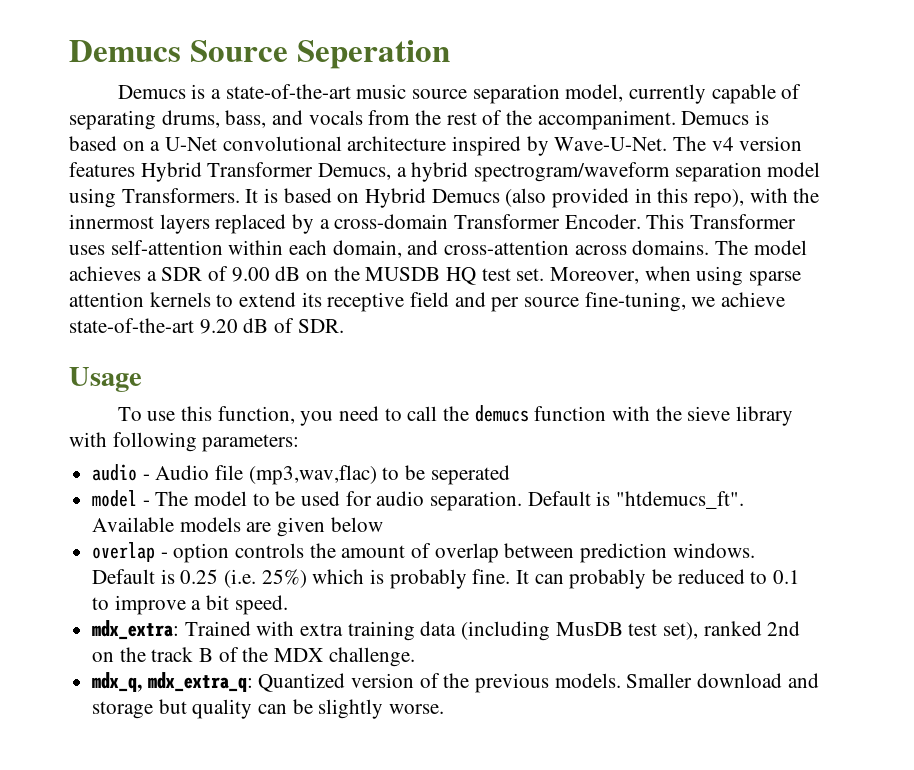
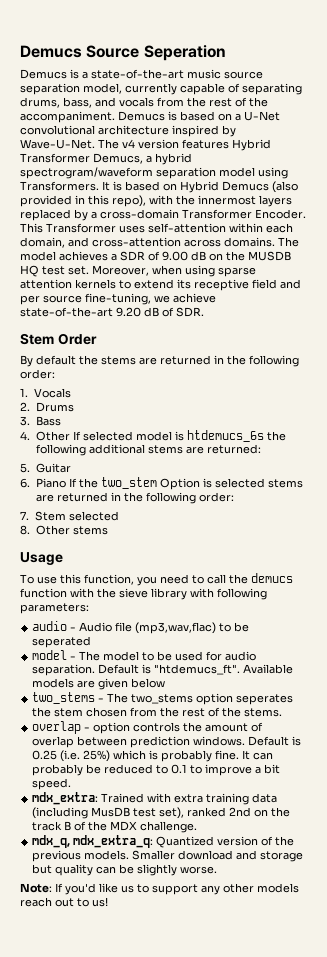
(344, 326) none -> [20,333,97,345] [20,355,299,367] [20,369,55,379] [20,388,71,398] [20,402,74,412] [20,416,61,426] [20,430,286,442] [35,444,261,456] [20,463,71,473] [20,477,303,490] [35,492,234,504] [20,511,119,521] [20,525,108,535] // Stem Order // By default the stems are returned in the following order: // 1. Vocals // 2. Drums // 3. Bass // 4. Other If selected model is htdemucs_6s the following additional stems are returned: // 5. Guitar // 6. Piano If the two_stem Option is selected stems are returned in the following order: // 7. Stem selected // 8. Other stems
(383, 524) none -> [32,692,294,705] [32,707,283,717] // two_stems - The two_stems option seperates the stem chosen from the rest of the stems.
(445, 709) none -> [20,883,299,895] [20,897,108,907] // Note: If you'd like us to support any other models reach out to us!

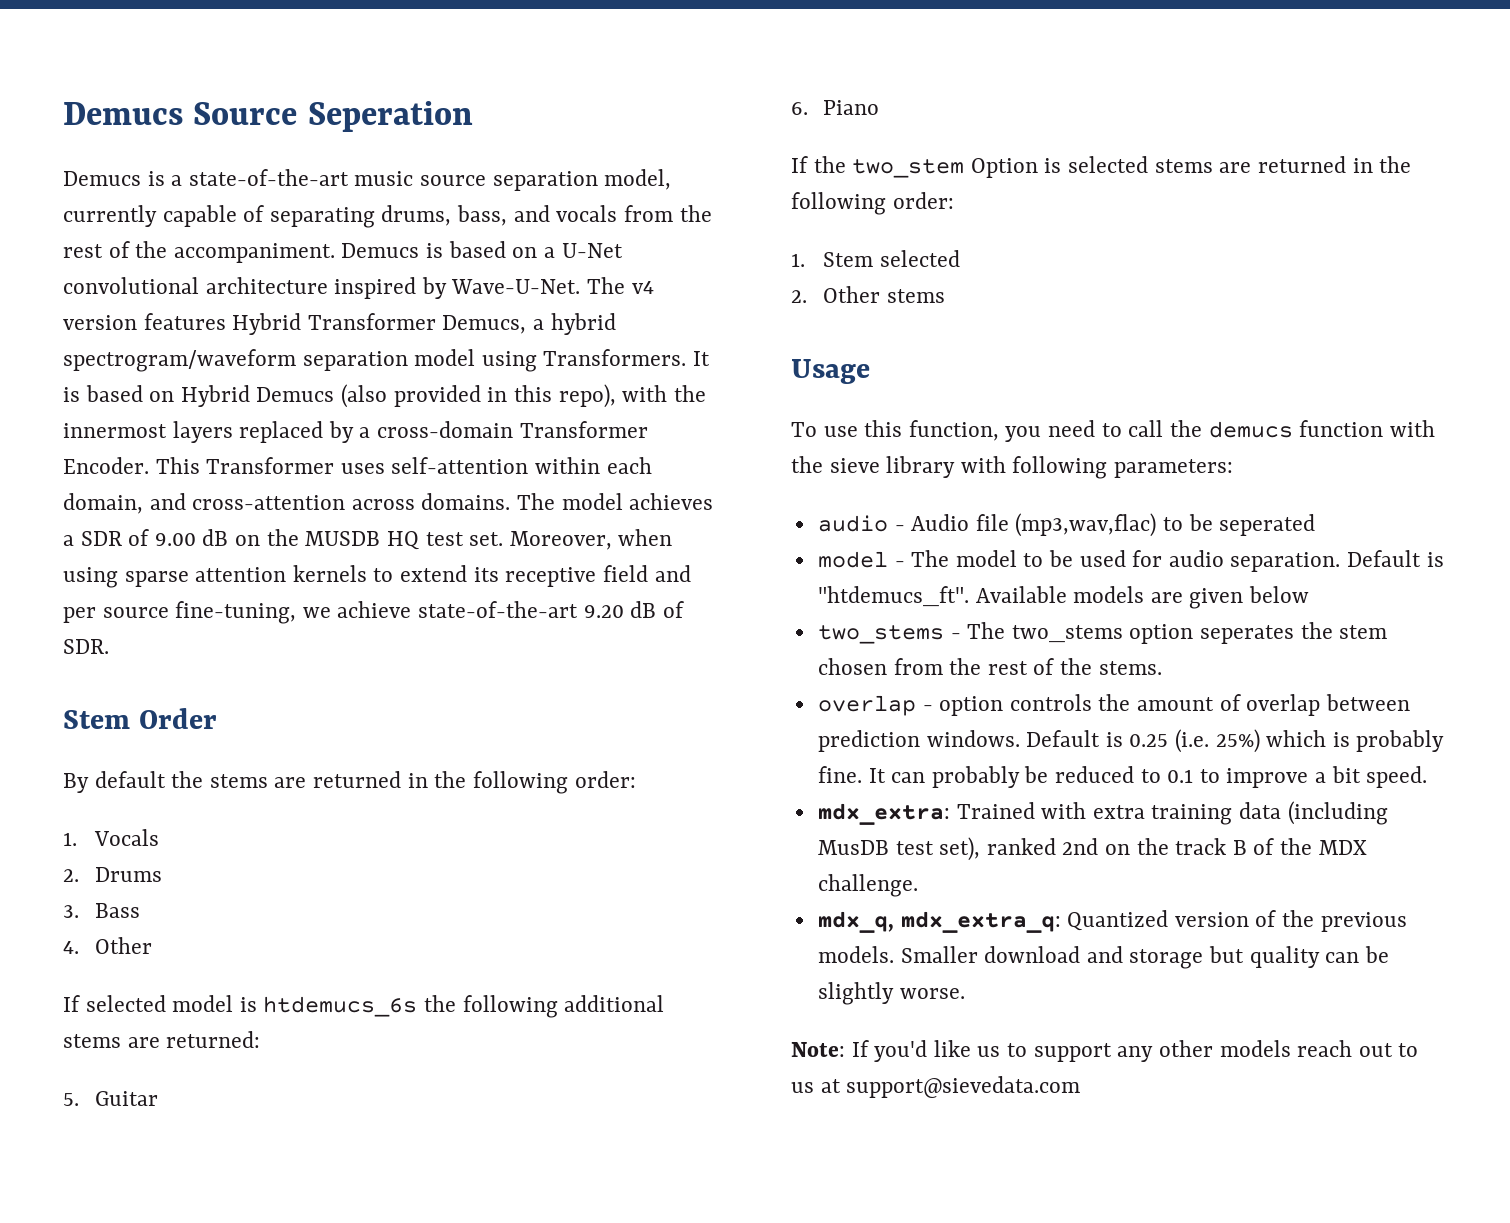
(70, 436) none -> (153, 945) //
(66, 483) none -> (880, 107) //
[20,511,29,520] 7. -> [791,253,805,267] 1.
[20,525,30,535] 8. -> [791,290,807,303] 2.
[92,897,108,907] us! -> [791,1076,1081,1098] us at support@sievedata.com

